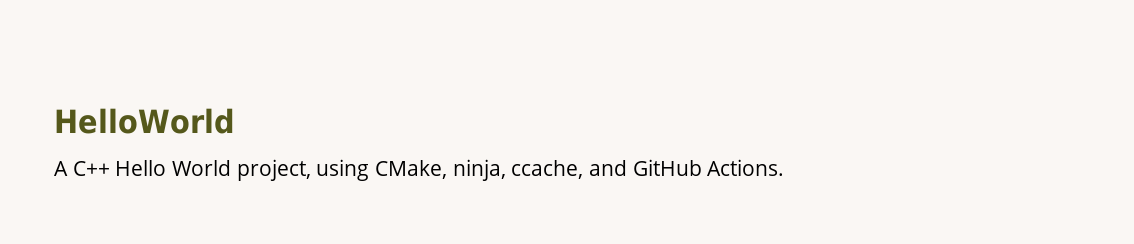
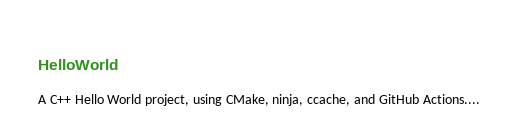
[707,159,785,176] Actions. -> [422,94,480,104] Actions....

